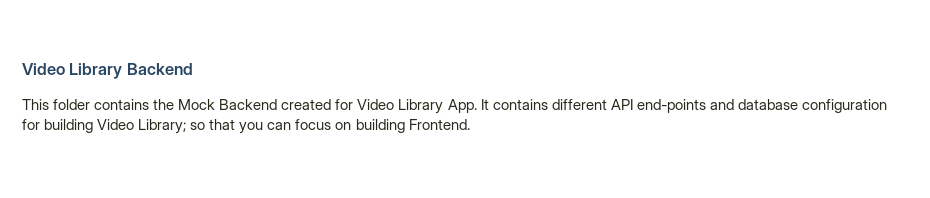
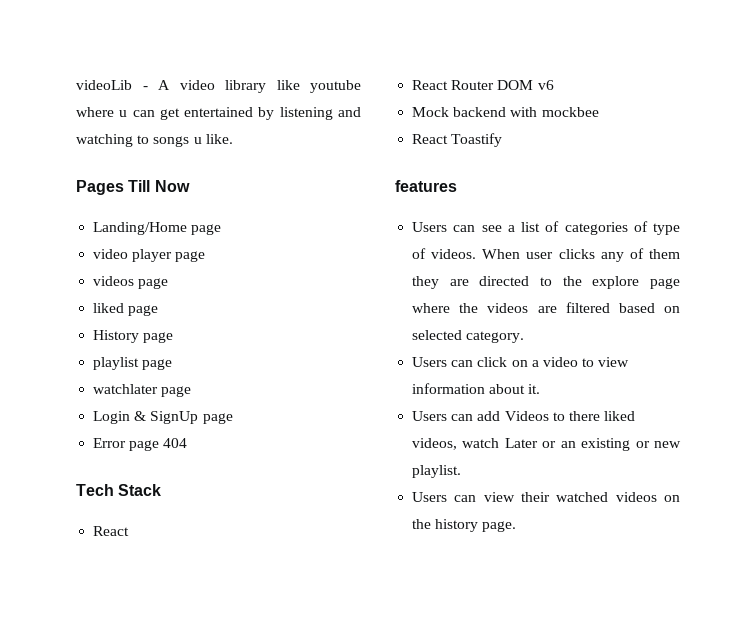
[22,63,193,79] [22,99,887,114] [22,119,470,134] Video Library Backend // This folder contains the Mock Backend created for Video Library App. It contains different API end-points and database configuration for building Video Library; so that you can focus on building Frontend. -> [76,80,361,93] [76,107,361,120] [76,134,233,147] [76,180,190,195] [93,222,222,235] [93,249,206,262] [93,276,169,289] [93,303,159,316] [93,330,174,343] [93,357,173,370] [93,384,192,397] [93,411,233,424] [93,438,188,451] [76,484,162,496] [93,526,130,536] [412,80,554,90] [412,107,599,117] [412,133,503,147] [395,180,457,192] [412,221,680,235] [412,248,680,262] [412,276,680,289] [412,302,680,313] [412,330,525,343] [412,357,630,367] [412,383,541,394] [412,411,636,421] [412,438,681,451] [412,465,462,478] [412,492,680,502] [412,519,517,532] videoLib - A video library like youtube where u can get entertained by listening and watching to songs u like. // Pages Till Now // Landing/Home page // video player page // videos page // liked page // History page // playlist page // watchlater page // Login & SignUp page // Error page 404 // Tech Stack // React // React Router DOM v6 // Mock backend with mockbee // React Toastify // features // Users can see a list of categories of type of videos. When user clicks any of them they are directed to the explore page where the videos are filtered based on selected category. // Users can click on a video to view information about it. // Users can add Videos to there liked videos, watch Later or an existing or new playlist. // Users can view their watched videos on the history page.

